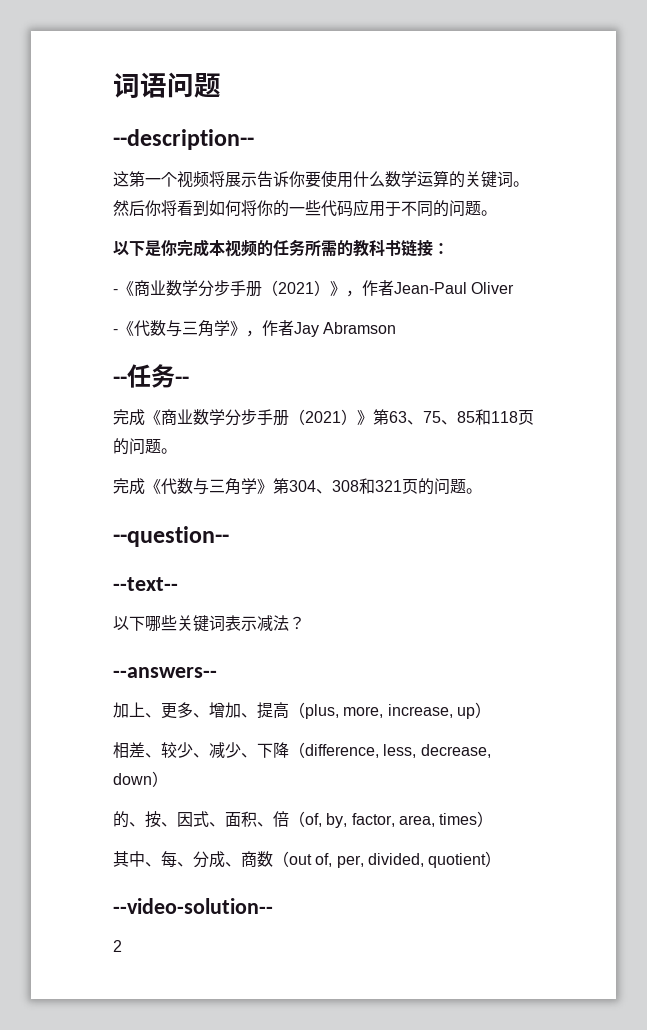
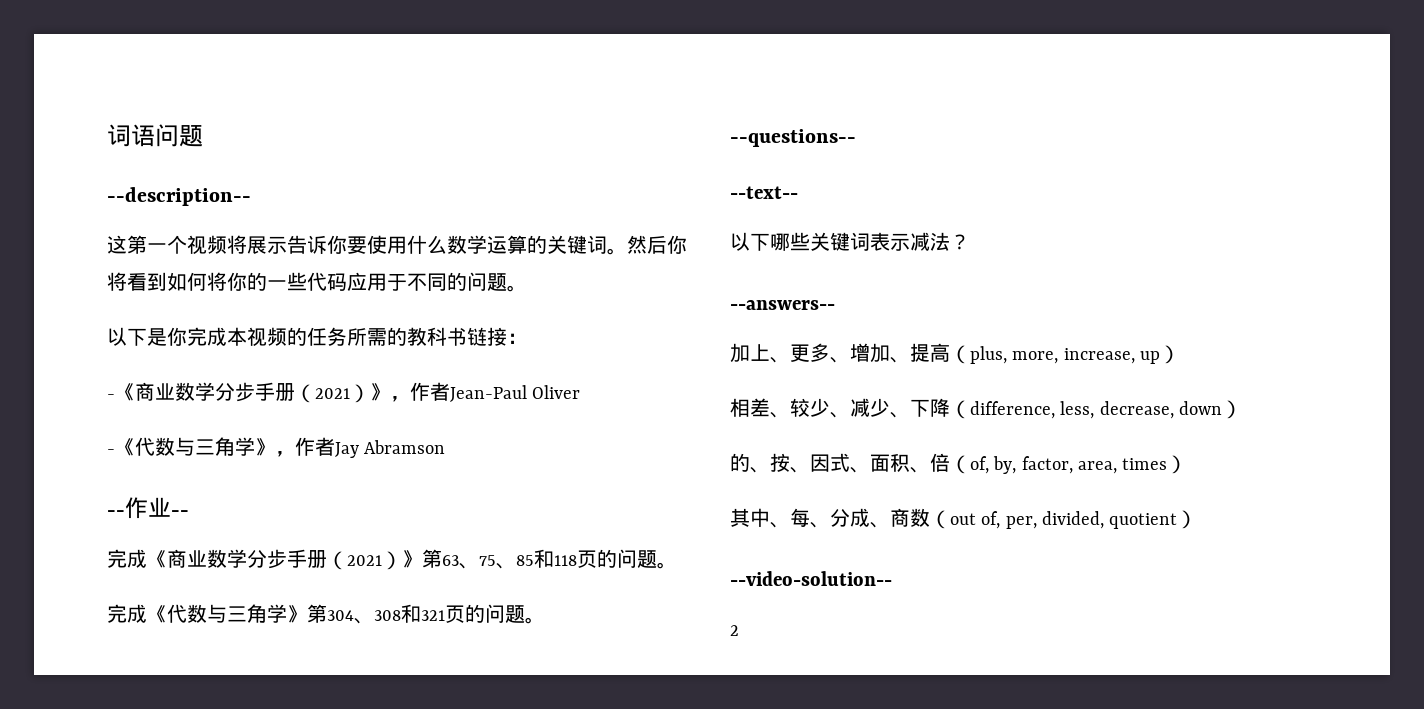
[127,364,175,388] 任务 -> [125,497,171,519] 作业
[113,526,229,547] --question-- -> [730,129,856,147] --questions--

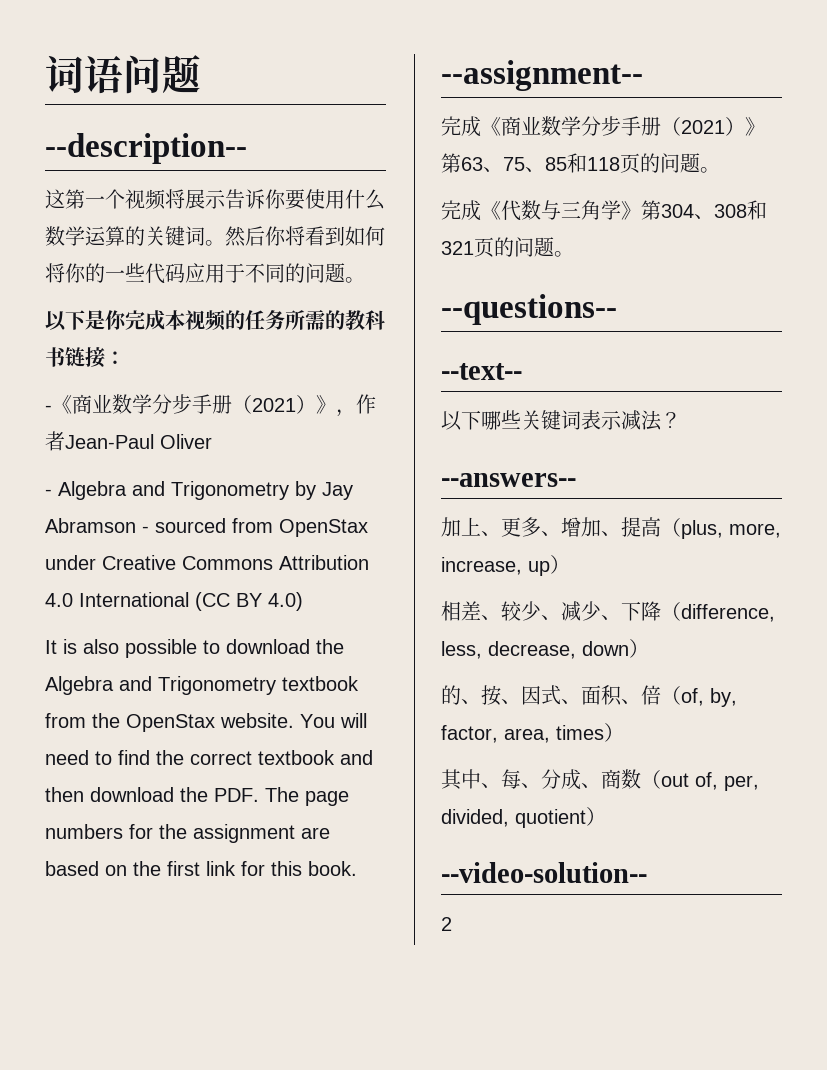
[115,437,446,458] [107,497,189,519] 《代数与三角学》，作者Jay Abramson // --作业-- -> [58,481,353,500] [45,518,368,537] [45,555,369,570] [45,592,303,611] [45,639,344,658] [45,676,359,695] [45,713,367,732] [45,750,373,765] [45,787,349,806] [45,824,330,843] [45,861,357,876] [441,60,643,91] Algebra and Trigonometry by Jay Abramson - sourced from OpenStax under Creative Commons Attribution 4.0 International (CC BY 4.0) // It is also possible to download the Algebra and Trigonometry textbook from the OpenStax website. You will need to find the correct textbook and then download the PDF. The page numbers for the assignment are based on the first link for this book. // --assignment--

